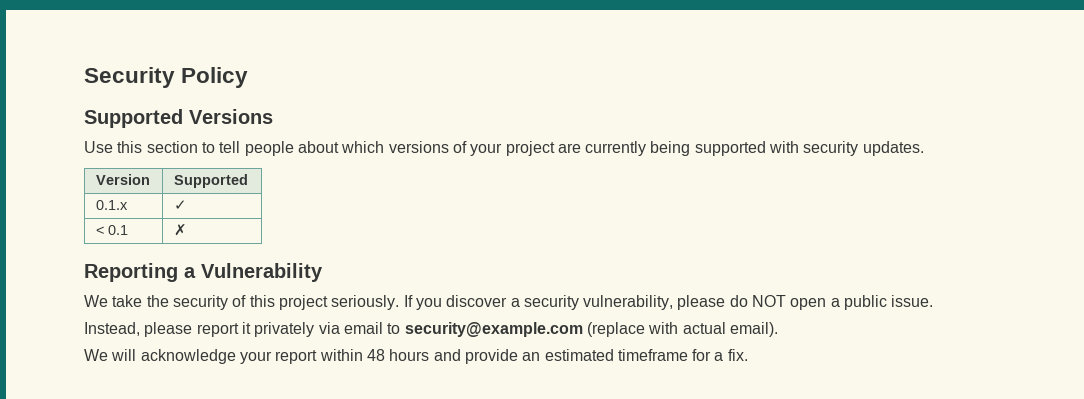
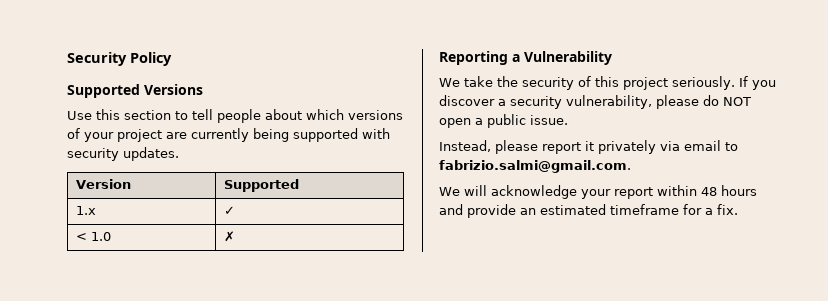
[95,200,128,210] 0.1.x -> [76,206,97,215] 1.x
[107,225,128,235] 0.1 -> [91,232,112,241] 1.0
[404,322,778,337] security@example.com (replace with actual email). -> [439,160,631,173] fabrizio.salmi@gmail.com.

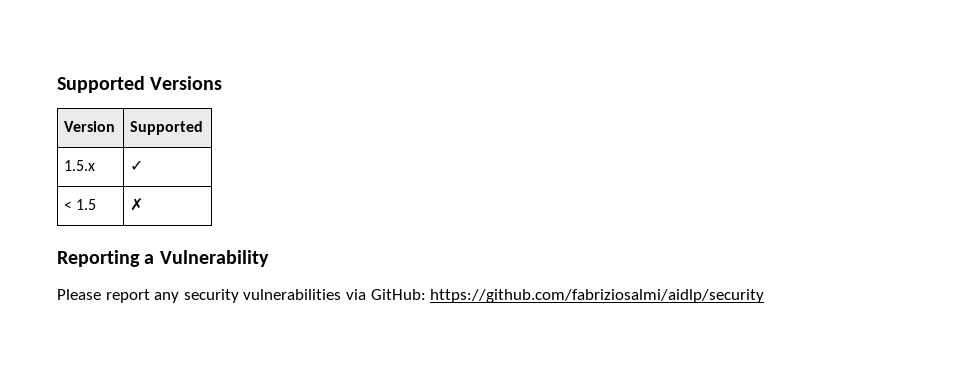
[67,52,172,66] Security Policy // -> (57, 84) none
[67,109,403,123] [67,128,390,142] [67,147,179,161] // Use this section to tell people about which versions of your project are currently being supported with security updates. -> (223, 83) none
[76,206,97,215] 1.x -> [64,160,96,171] 1.5.x
[91,232,112,241] 1.0 -> [76,199,97,210] 1.5
[439,76,776,90] [439,95,751,109] [439,114,568,128] [439,140,738,154] [439,160,631,173] [439,185,757,199] [439,204,738,218] We take the security of this project seriously. If you discover a security vulnerability, please do NOT open a public issue. // Instead, please report it privately via email to fabrizio.salmi@gmail.com. // We will acknowledge your report within 48 hours and provide an estimated timeframe for a fix. -> [57,289,765,303] Please report any security vulnerabilities via GitHub: https://github.com/fabriziosalmi/aidlp/security

